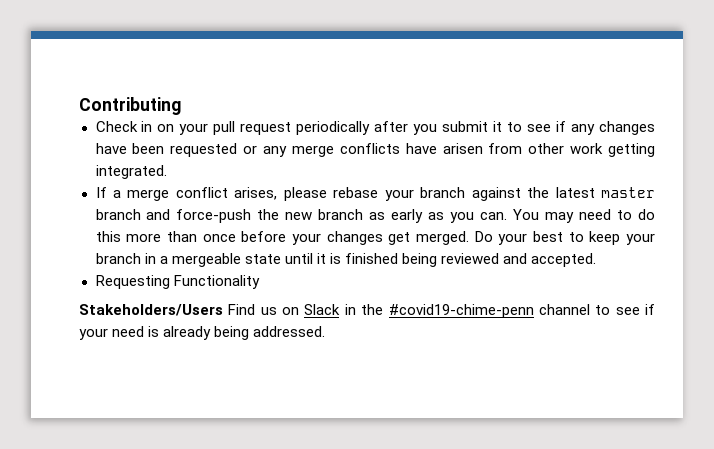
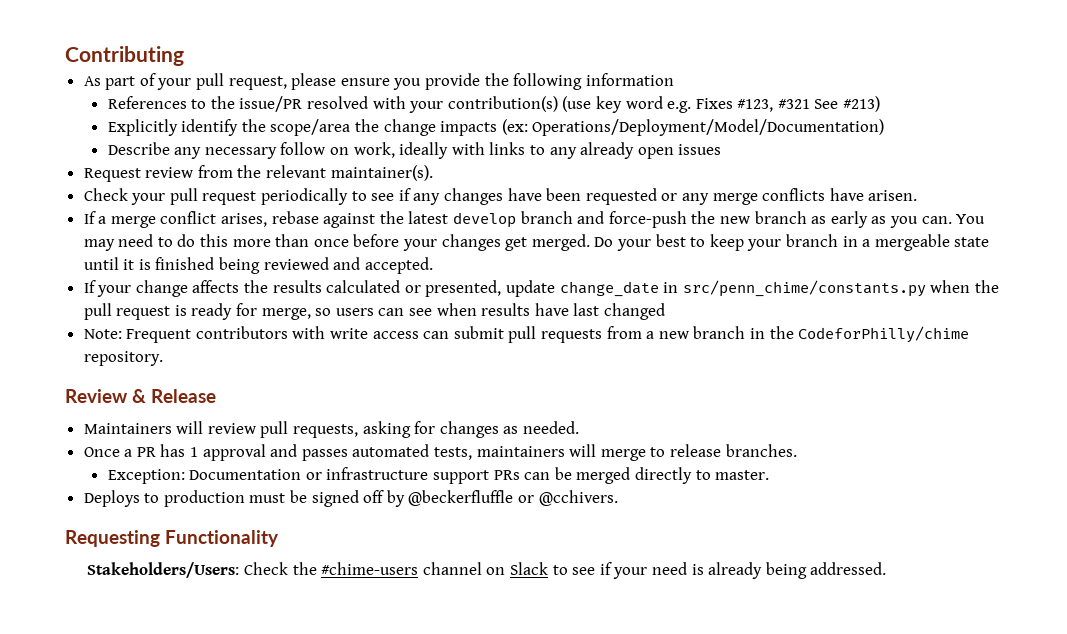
[95,121,175,132] // Check in on -> [83,73,674,90] [107,96,881,113] [107,119,885,136] [107,142,722,159] [83,165,433,182] [83,188,128,201] // As part of your pull request, please ensure you provide the following information // References to the issue/PR resolved with your contribution(s) (use key word e.g. Fixes #123, #321 See #213) // Explicitly identify the scope/area the change impacts (ex: Operations/Deployment/Model/Documentation) // Describe any necessary follow on work, ideally with links to any already open issues // Request review from the relevant maintainer(s). // Check
[374,121,503,135] after you submit it -> (349, 196) none
[442,143,655,157] [95,165,167,179] arisen from other work getting integrated. -> [868,190,918,201] arisen.
[283,187,466,201] please rebase your branch -> [271,211,319,224] rebase
[600,187,655,198] master -> [453,212,517,228] develop
[95,275,260,289] [79,304,590,318] Requesting Functionality // Stakeholders/Users Find us on Slack in the #covid19-chime-penn channel -> [83,280,999,297] [83,303,665,320] [83,326,970,343] [83,351,163,366] [65,389,216,403] [83,421,580,438] [83,444,797,461] [107,467,770,484] [83,490,618,507] [65,530,279,547] [87,562,548,578] If your change affects the results calculated or presented, update change_date in src/penn_chime/constants.py when the pull request is ready for merge, so users can see when results have last changed // Note: Frequent contributors with write access can submit pull requests from a new branch in the CodeforPhilly/chime repository. // Review & Release // Maintainers will review pull requests, asking for changes as needed. // Once a PR has 1 approval and passes automated tests, maintainers will merge to release branches. // Exception: Documentation or infrastructure support PRs can be merged directly to master. // Deploys to production must be signed off by @beckerfluffle or @cchivers. // Requesting Functionality // Stakeholders/Users: Check the #chime-users channel on Slack

